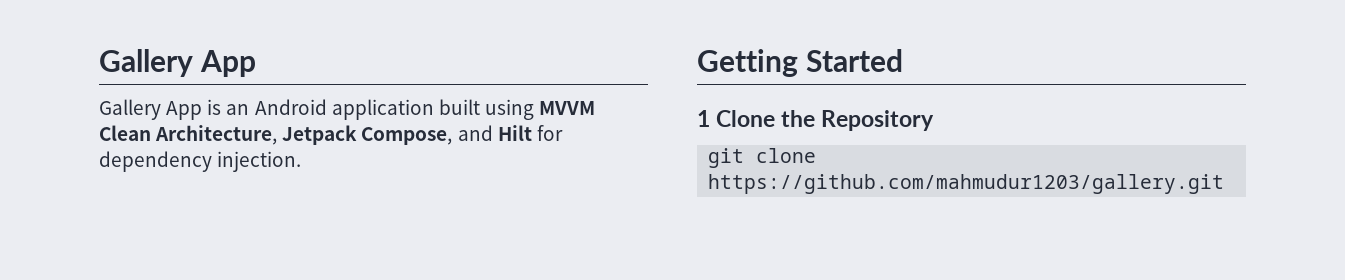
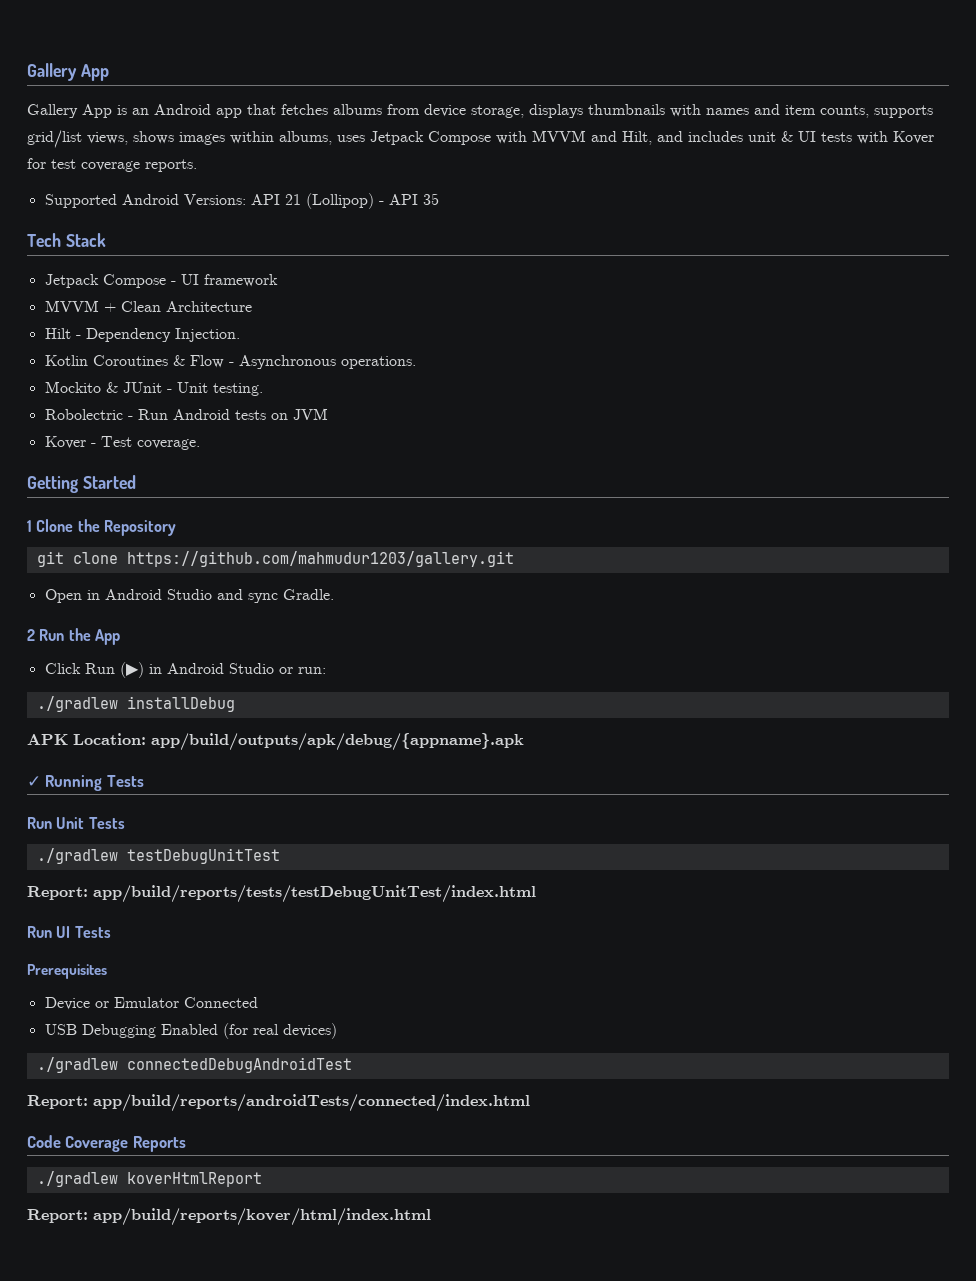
[331,99,596,120] [99,125,563,145] [99,151,302,172] application built using MVVM Clean Architecture, Jetpack Compose, and Hilt for dependency injection. -> [216,104,933,118] [27,130,934,148] [27,158,197,172] [44,193,439,209] [27,233,106,247] [44,274,278,288] [44,300,252,312] [44,328,240,342] [44,355,416,369] [44,381,263,396] [44,408,328,420] [44,436,200,450] app that fetches albums from device storage, displays thumbnails with names and item counts, supports grid/list views, shows images within albums, uses Jetpack Compose with MVVM and Hilt, and includes unit & UI tests with Kover for test coverage reports. // Supported Android Versions: API 21 (Lollipop) - API 35 // Tech Stack // Jetpack Compose - UI framework // MVVM + Clean Architecture // Hilt - Dependency Injection. // Kotlin Coroutines & Flow - Asynchronous operations. // Mockito & JUnit - Unit testing. // Robolectric - Run Android tests on JVM // Kover - Test coverage.
(1225, 184) none -> [44,589,334,603] [27,628,120,645] [44,662,326,678] [36,696,235,712] [27,733,524,751] [27,775,144,791] [27,817,125,829] [36,848,280,864] [27,885,536,903] [27,926,111,938] [27,964,107,979] [44,997,258,1010] [44,1023,337,1039] [36,1057,352,1073] [27,1094,530,1112] [27,1135,186,1152] [36,1171,262,1187] [27,1208,431,1226] // Open in Android Studio and sync Gradle. // 2 Run the App // Click Run (▶) in Android Studio or run: // ./gradlew installDebug // APK Location: app/build/outputs/apk/debug/{appname}.apk // ✓ Running Tests // Run Unit Tests // ./gradlew testDebugUnitTest // Report: app/build/reports/tests/testDebugUnitTest/index.html // Run UI Tests // Prerequisites // Device or Emulator Connected // USB Debugging Enabled (for real devices) // ./gradlew connectedDebugAndroidTest // Report: app/build/reports/androidTests/connected/index.html // Code Coverage Reports // ./gradlew koverHtmlReport // Report: app/build/reports/kover/html/index.html

